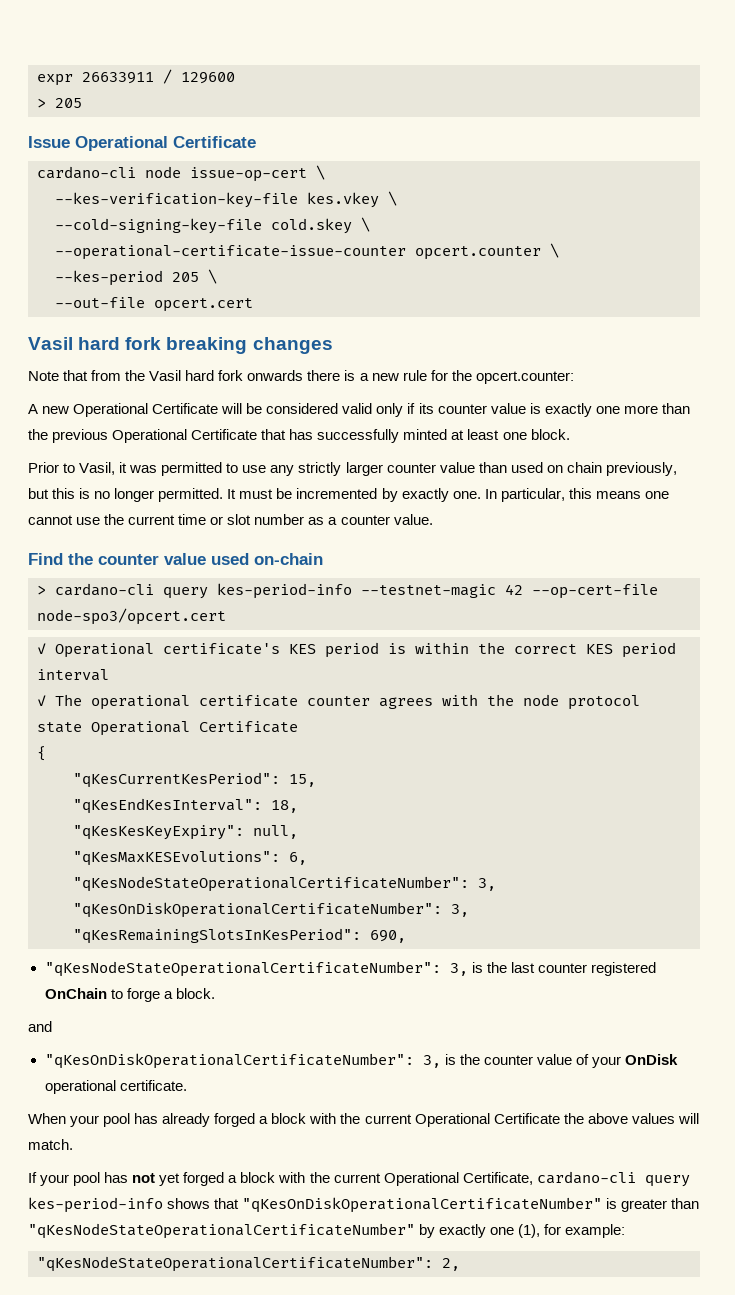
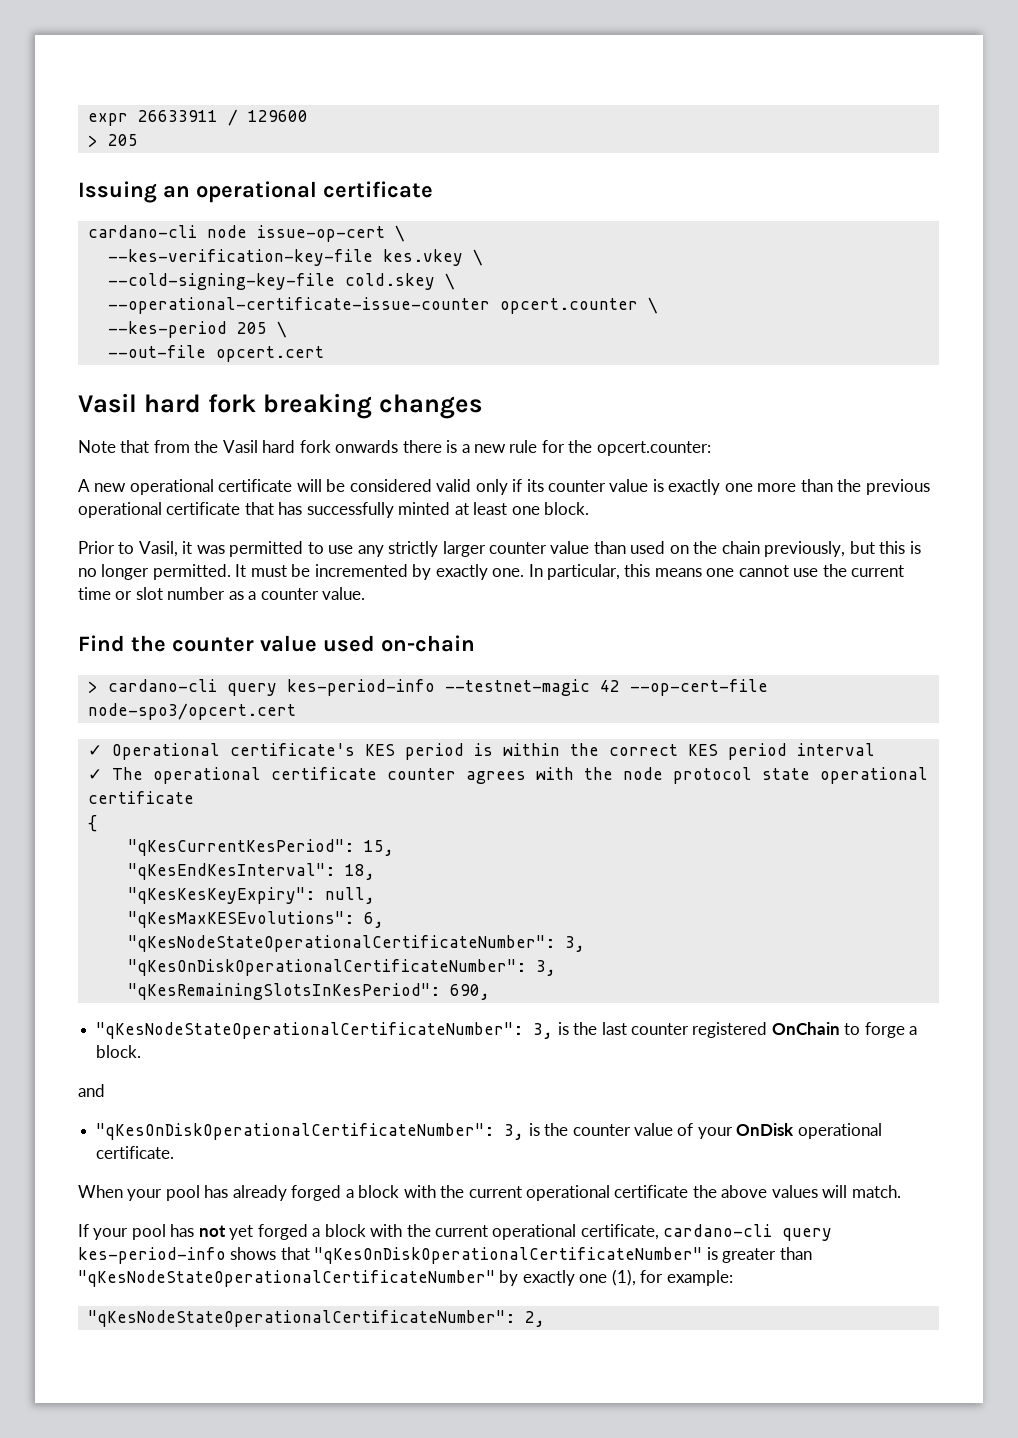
[28,136,256,151] Issue Operational Certificate -> [78,181,433,203] Issuing an operational certificate
[73,403,219,417] Operational Certificate -> [129,479,293,495] operational certificate
[112,429,258,443] Operational Certificate -> [78,502,241,518] operational certificate
(563, 469) none -> [693,541,718,554] the
[91,721,298,736] Operational Certificate -> [819,767,928,784] [87,791,194,804] operational certificate
[414,1113,560,1127] Operational Certificate -> [526,1185,689,1201] operational certificate
[383,1172,533,1186] Operational Certificate, -> [492,1224,659,1240] operational certificate,

